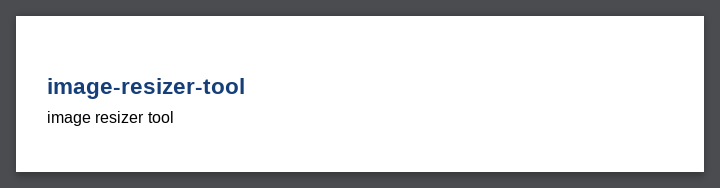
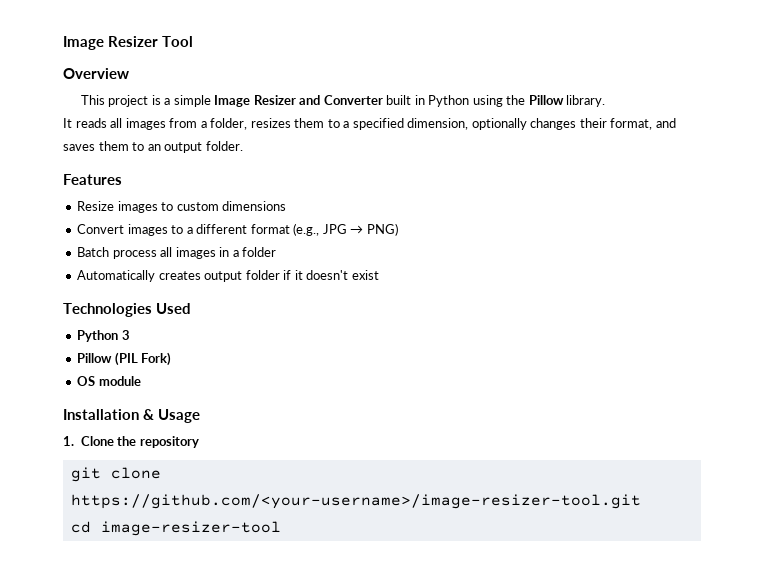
[47,78,245,99] [47,111,174,126] image-resizer-tool // image resizer tool -> [63,36,194,50] [63,68,129,79] [80,95,606,107] [63,118,676,130] [63,141,243,153] [63,174,122,185] [77,201,287,213] [77,223,398,236] [77,247,277,259] [77,270,379,282] [63,303,191,317] [77,330,130,342] [77,352,172,366] [77,376,141,386] [63,409,200,423] [63,436,199,448] [70,467,161,482] [70,494,641,509] [70,521,281,536] Image Resizer Tool // Overview // This project is a simple Image Resizer and Converter built in Python using the Pillow library. // It reads all images from a folder, resizes them to a specified dimension, optionally changes their format, and saves them to an output folder. // Features // Resize images to custom dimensions // Convert images to a different format (e.g., JPG → PNG) // Batch process all images in a folder // Automatically creates output folder if it doesn't exist // Technologies Used // Python 3 // Pillow (PIL Fork) // OS module // Installation & Usage // 1. Clone the repository // git clone https://github.com/<your-username>/image-resizer-tool.git // cd image-resizer-tool

